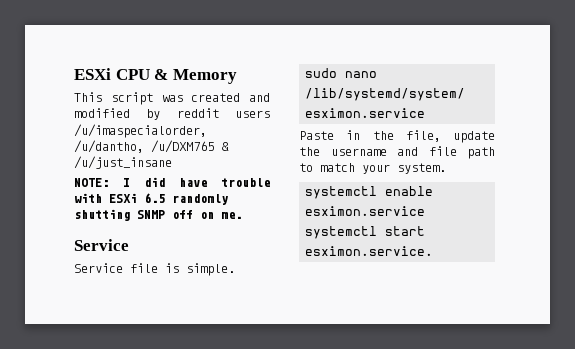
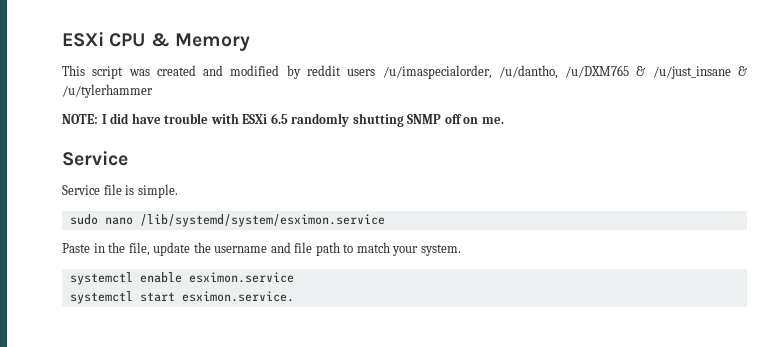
(172, 162) none -> [738,66,748,76] [62,84,153,98] & /u/tylerhammer

